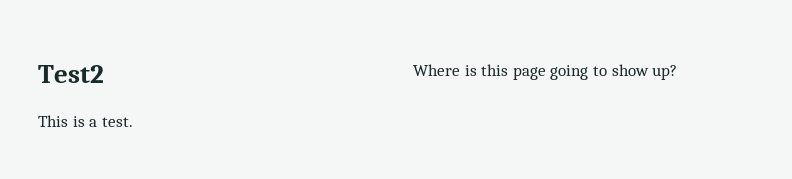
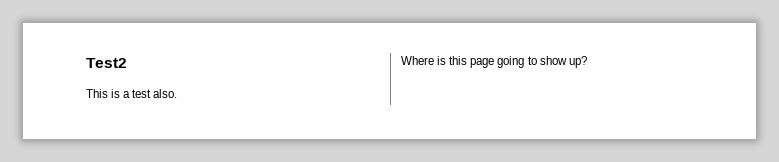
[101,117,133,127] test. -> [132,89,178,98] test also.

